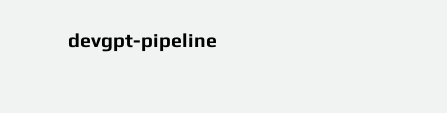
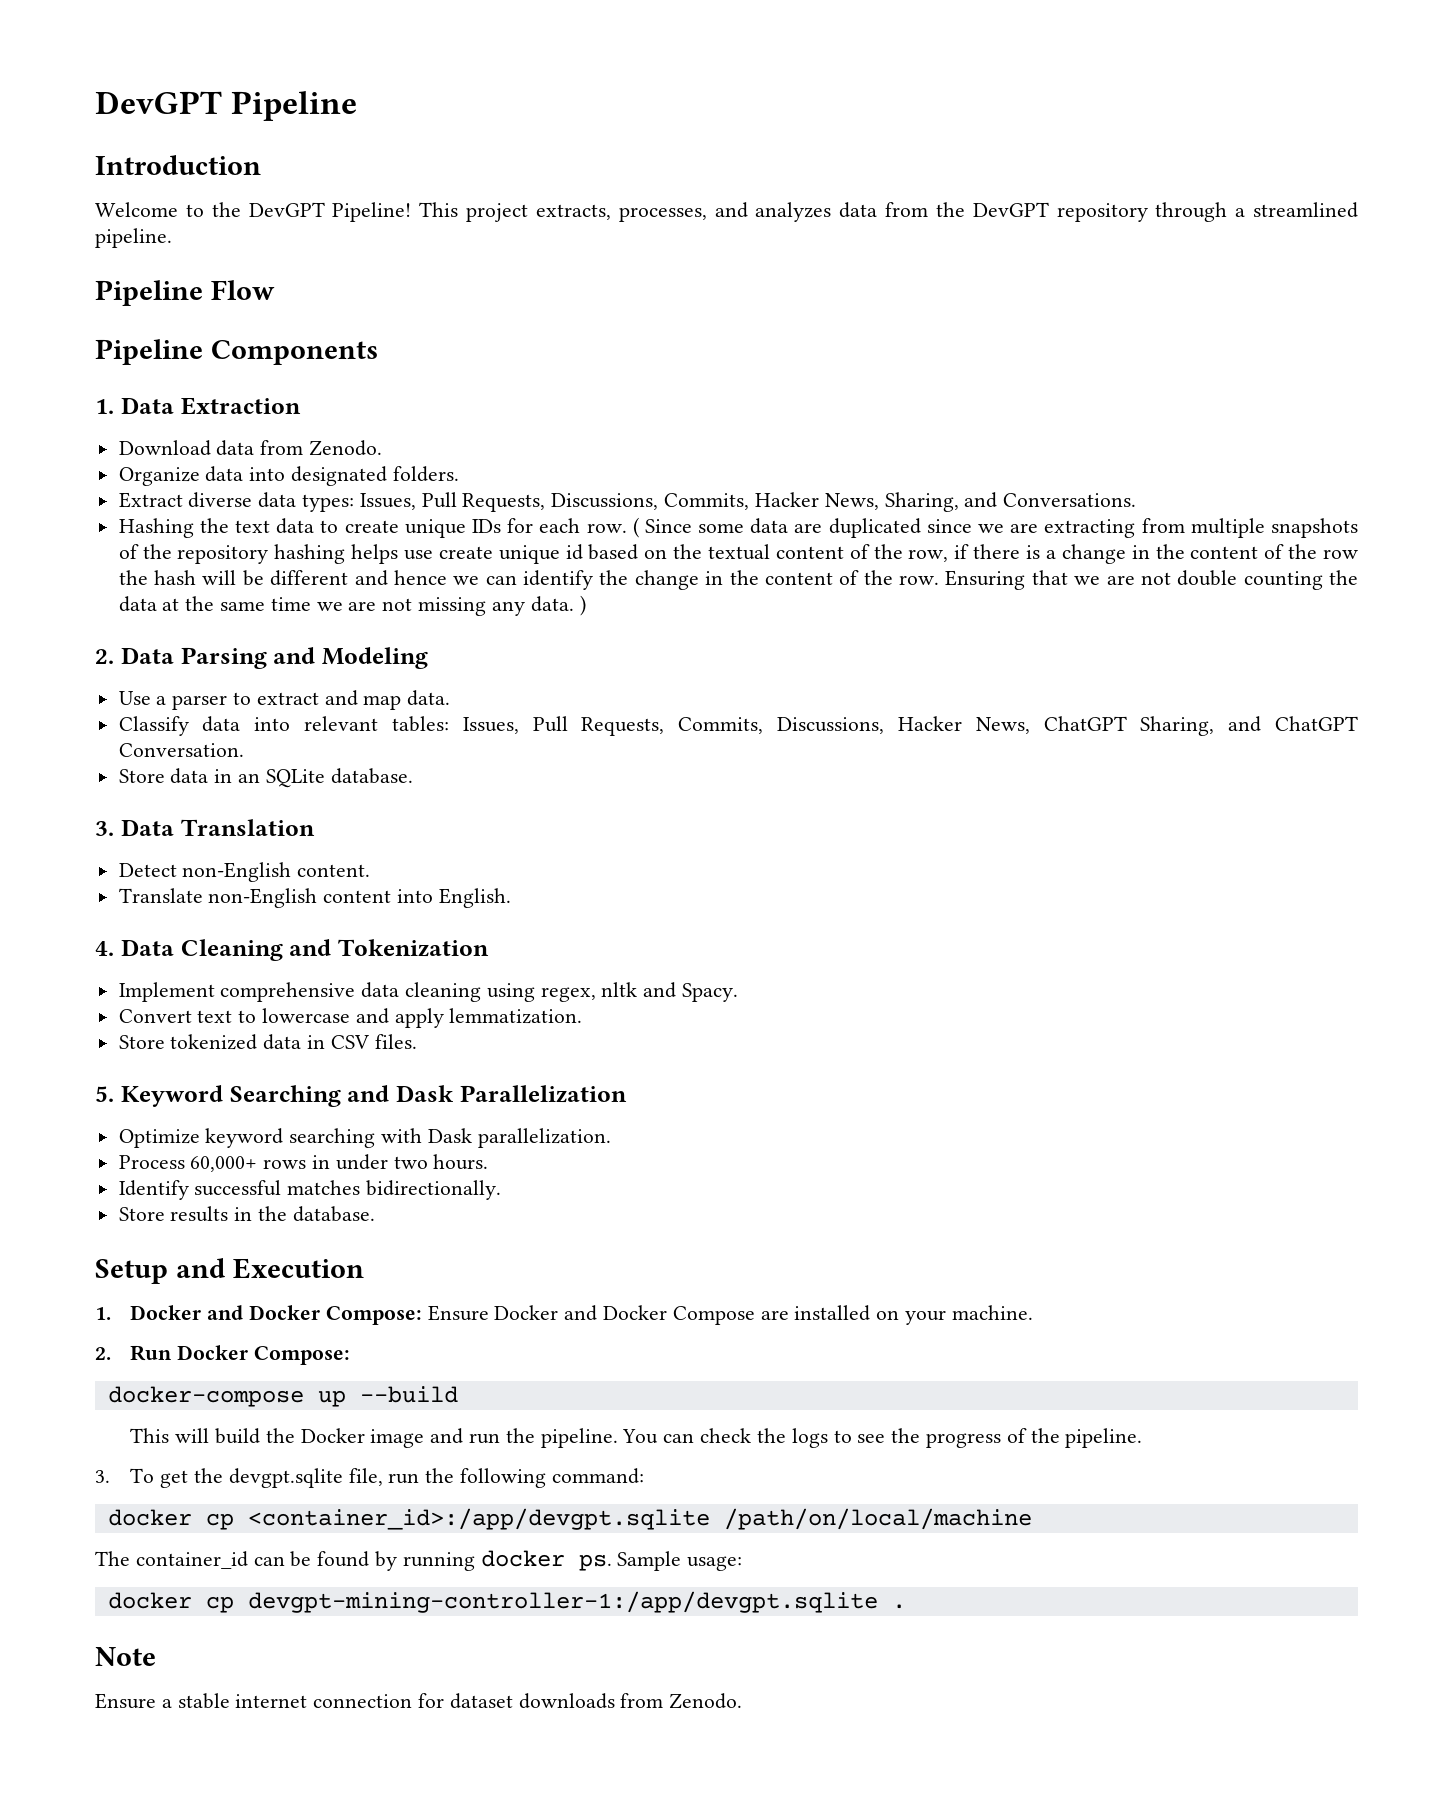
[68,33,217,52] devgpt-pipeline -> [95,91,358,121] [95,155,261,175] [95,202,1358,222] [95,228,172,248] [95,280,275,306] [95,339,378,365] [95,397,301,415] [118,440,383,456] [118,466,459,486] [118,492,1137,512] [118,517,1358,538] [118,544,1358,564] [118,570,1359,590] [118,595,586,616] [95,647,428,669] [118,690,451,710] [118,716,1358,736] [118,743,244,757] [118,768,413,788] [95,819,315,836] [118,862,371,882] [118,888,511,908] [95,939,489,961] [118,982,739,1002] [118,1008,583,1028] [118,1034,417,1050] [95,1085,627,1107] [118,1128,611,1148] [118,1154,489,1172] [118,1180,502,1200] [118,1206,375,1222] [95,1258,364,1284] [95,1305,1033,1325] [95,1345,351,1365] [107,1386,458,1407] [130,1428,1143,1448] [95,1468,644,1488] [107,1508,1032,1530] [95,1550,743,1571] [107,1591,906,1613] [95,1647,156,1666] [95,1693,743,1709] DevGPT Pipeline // Introduction // Welcome to the DevGPT Pipeline! This project extracts, processes, and analyzes data from the DevGPT repository through a streamlined pipeline. // Pipeline Flow // Pipeline Components // 1. Data Extraction // Download data from Zenodo. // Organize data into designated folders. // Extract diverse data types: Issues, Pull Requests, Discussions, Commits, Hacker News, Sharing, and Conversations. // Hashing the text data to create unique IDs for each row. ( Since some data are duplicated since we are extracting from multiple snapshots of the repository hashing helps use create unique id based on the textual content of the row, if there is a change in the content of the row the hash will be different and hence we can identify the change in the content of the row. Ensuring that we are not double counting the data at the same time we are not missing any data. ) // 2. Data Parsing and Modeling // Use a parser to extract and map data. // Classify data into relevant tables: Issues, Pull Requests, Commits, Discussions, Hacker News, ChatGPT Sharing, and ChatGPT Conversation. // Store data in an SQLite database. // 3. Data Translation // Detect non-English content. // Translate non-English content into English. // 4. Data Cleaning and Tokenization // Implement comprehensive data cleaning using regex, nltk and Spacy. // Convert text to lowercase and apply lemmatization. // Store tokenized data in CSV files. // 5. Keyword Searching and Dask Parallelization // Optimize keyword searching with Dask parallelization. // Process 60,000+ rows in under two hours. // Identify successful matches bidirectionally. // Store results in the database. // Setup and Execution // 1. Docker and Docker Compose: Ensure Docker and Docker Compose are installed on your machine. // 2. Run Docker Compose: // docker-compose up --build // This will build the Docker image and run the pipeline. You can check the logs to see the progress of the pipeline. // 3. To get the devgpt.sqlite file, run the following command: // docker cp <container_id>:/app/devgpt.sqlite /path/on/local/machine // The container_id can be found by running docker ps. Sample usage: // docker cp devgpt-mining-controller-1:/app/devgpt.sqlite . // Note // Ensure a stable internet connection for dataset downloads from Zenodo.

